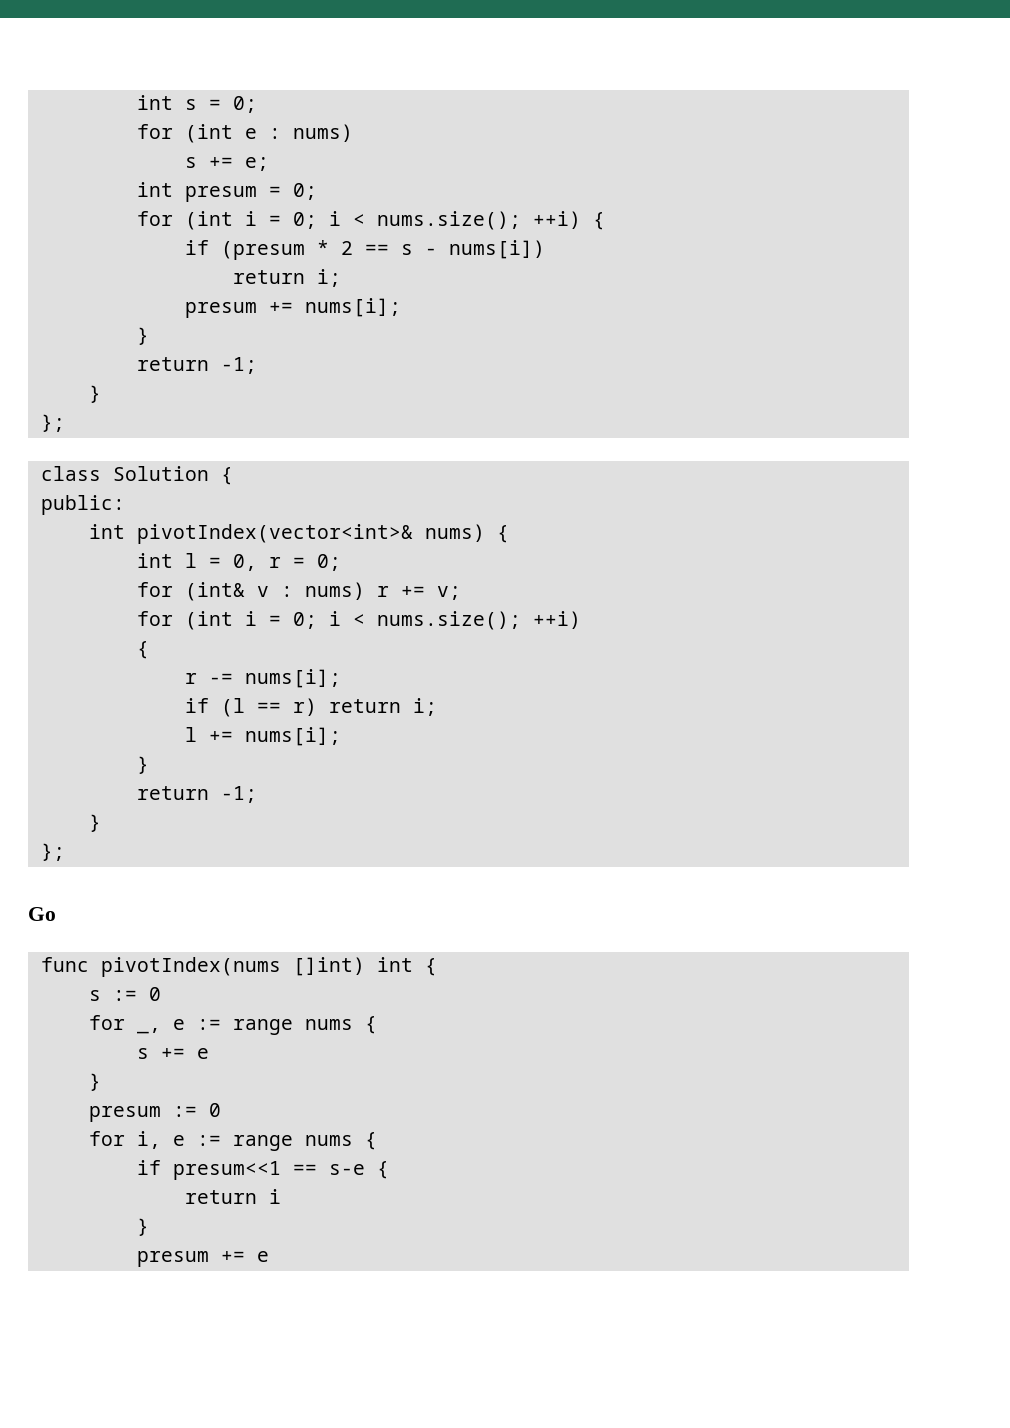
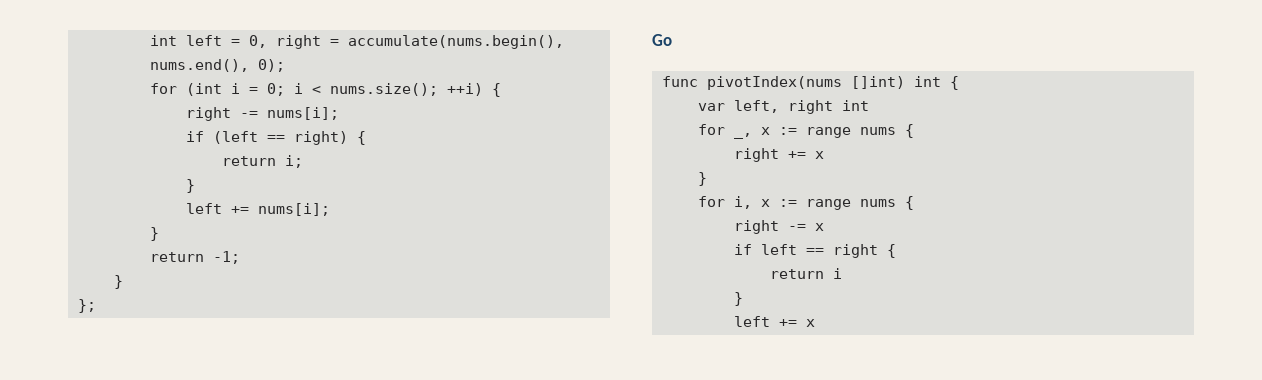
[136,95,257,113] [136,124,353,143] [184,157,269,171] [136,182,317,202] int s = 0; // for (int e : nums) // s += e; // int presum = 0; -> [150,35,565,49] [150,59,286,72] int left = 0, right = accumulate(nums.begin(), nums.end(), 0);
[184,240,545,260] [232,269,341,287] [184,298,401,318] [136,327,149,345] [136,357,257,374] [88,385,101,403] [40,414,65,432] [40,466,233,485] [40,495,125,515] [88,524,509,544] [136,553,341,571] [136,582,461,601] [136,611,581,630] [136,641,149,659] [184,669,341,688] [184,698,437,717] [184,727,197,742] if (presum * 2 == s - nums[i]) // return i; // presum += nums[i]; // } // return -1; // } // }; // class Solution { // public: // int pivotIndex(vector<int>& nums) { // int l = 0, r = 0; // for (int& v : nums) r += v; // for (int i = 0; i < nums.size(); ++i) // { // r -= nums[i]; // if (l == r) return i; // l -> [186,107,340,121] [186,131,367,145] [222,155,304,168] [186,179,196,193] [186,203,223,214] right -= nums[i]; // if (left == right) { // return i; // } // left
[88,987,161,1001] s := 0 -> [698,100,870,114] var left, right int
[172,1016,377,1035] [136,1048,209,1059] [88,1073,101,1091] [88,1103,221,1122] e := range nums { // s += e // } // presum := 0 -> [761,124,915,138] [734,148,825,162] [698,172,708,186] x := range nums { // right += x // }
[172,1132,377,1151] [136,1160,365,1180] e := range nums { // if presum<<1 == s-e -> [761,196,915,210] [734,220,825,234] [734,244,879,258] x := range nums { // right -= x // if left == right
[136,1251,269,1267] presum += e -> [734,316,816,327] left += x

